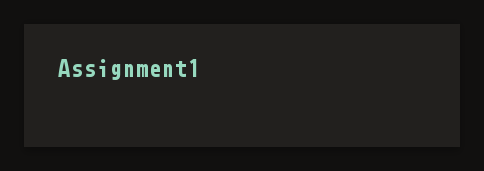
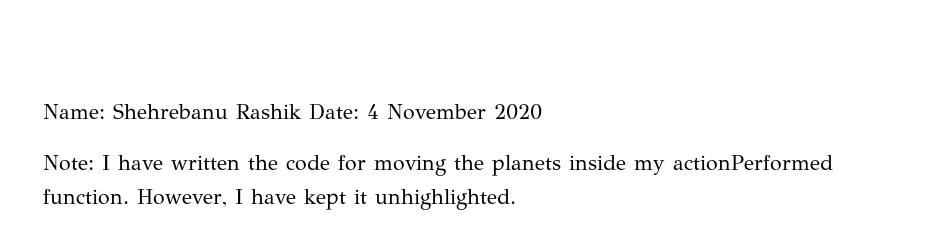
[57,59,200,80] Assignment1 -> [43,103,542,120] [43,155,833,176] [43,189,516,210] Name: Shehrebanu Rashik Date: 4 November 2020 // Note: I have written the code for moving the planets inside my actionPerformed function. However, I have kept it unhighlighted.

